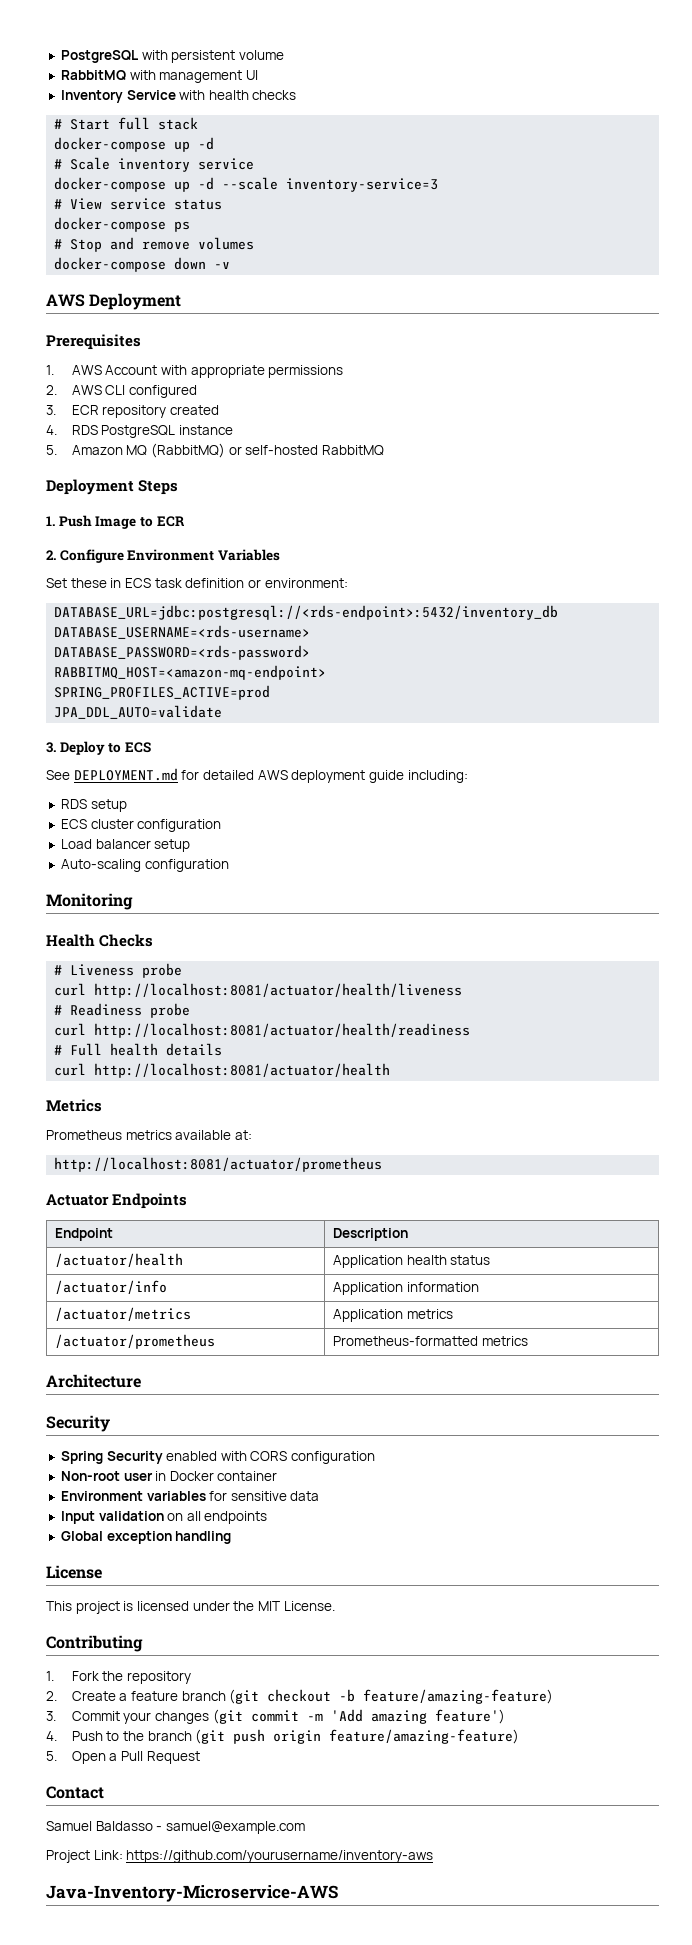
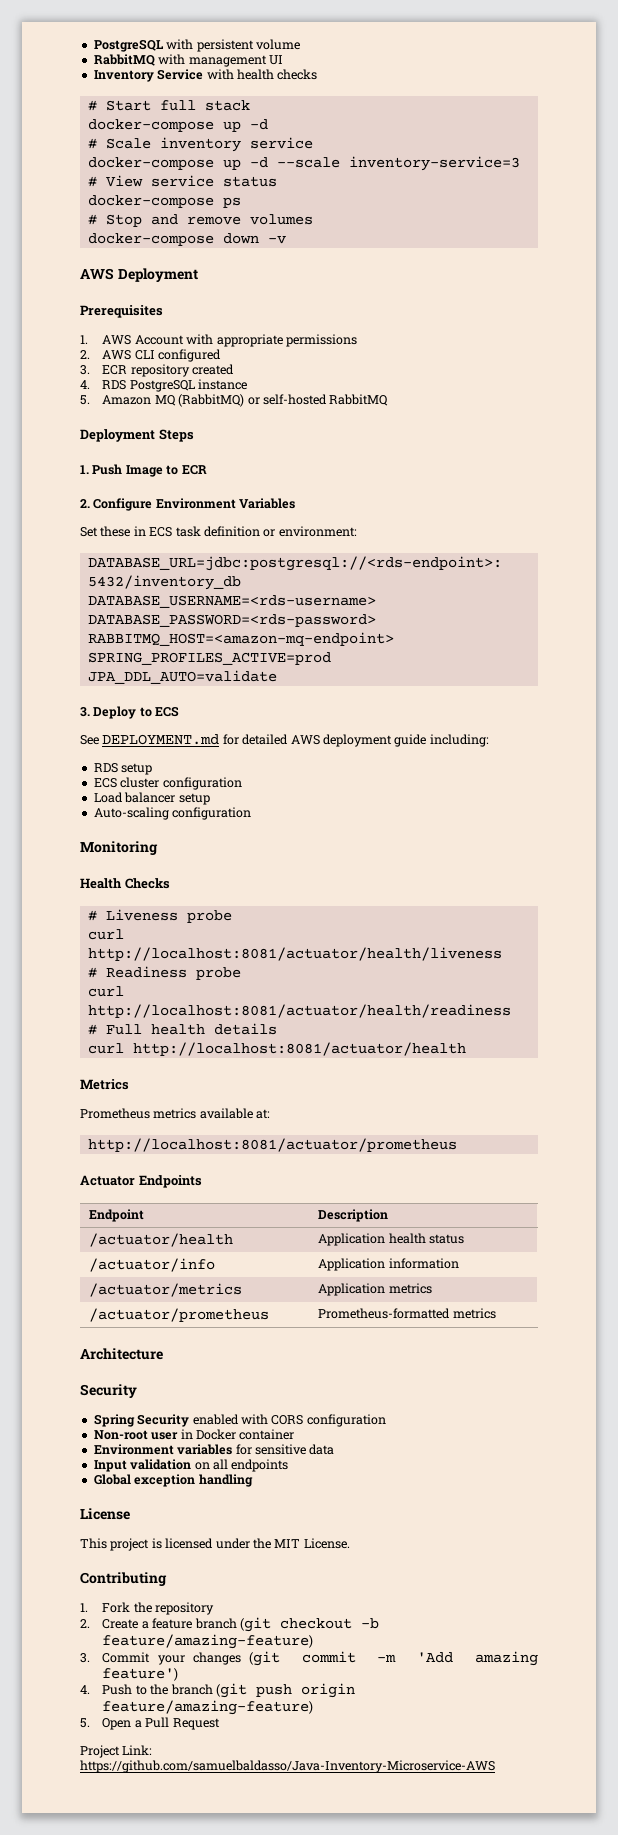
[46,1786,104,1799] [46,1821,305,1834] // Contact // Samuel Baldasso - samuel@example.com -> (220, 1724) none
[126,1850,434,1863] [46,1885,338,1902] https://github.com/yourusername/inventory-aws // Java-Inventory-Microservice-AWS -> [80,1760,495,1773] https://github.com/samuelbaldasso/Java-Inventory-Microservice-AWS

